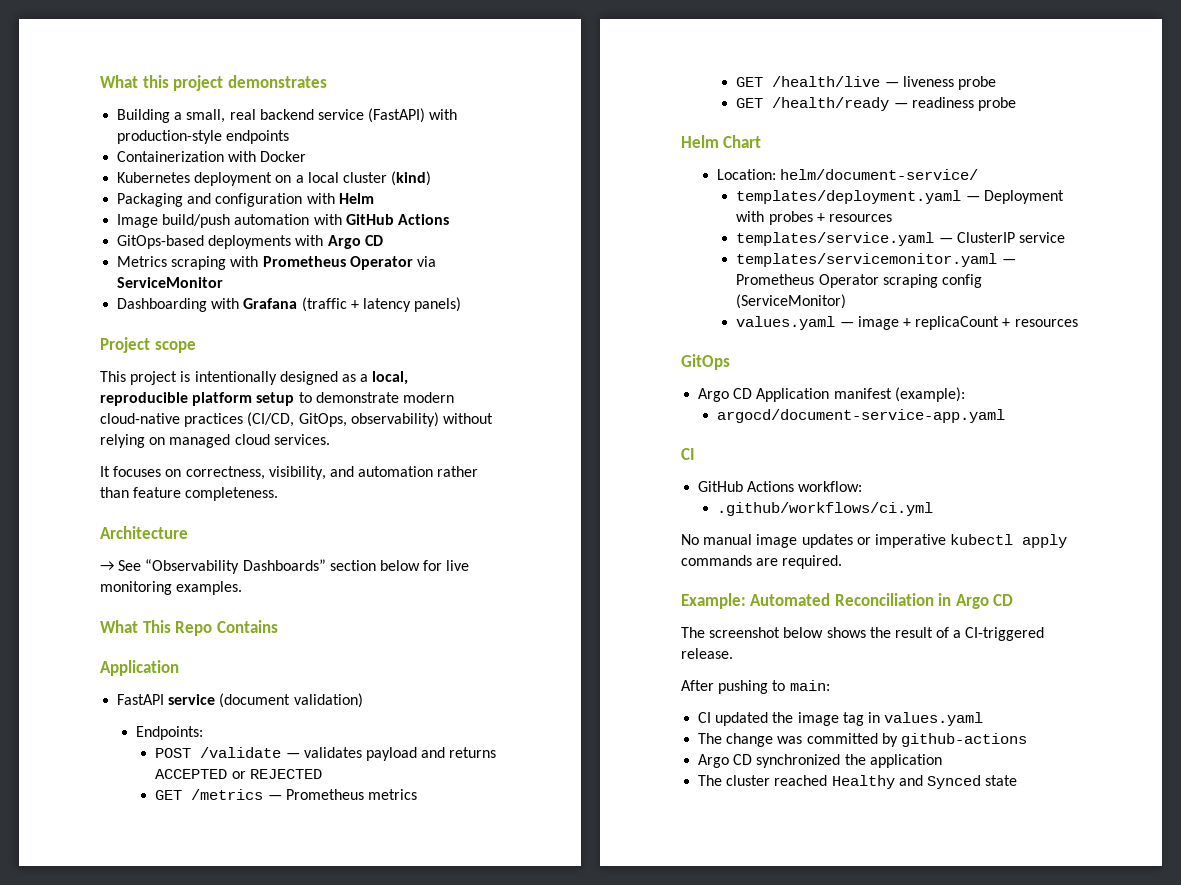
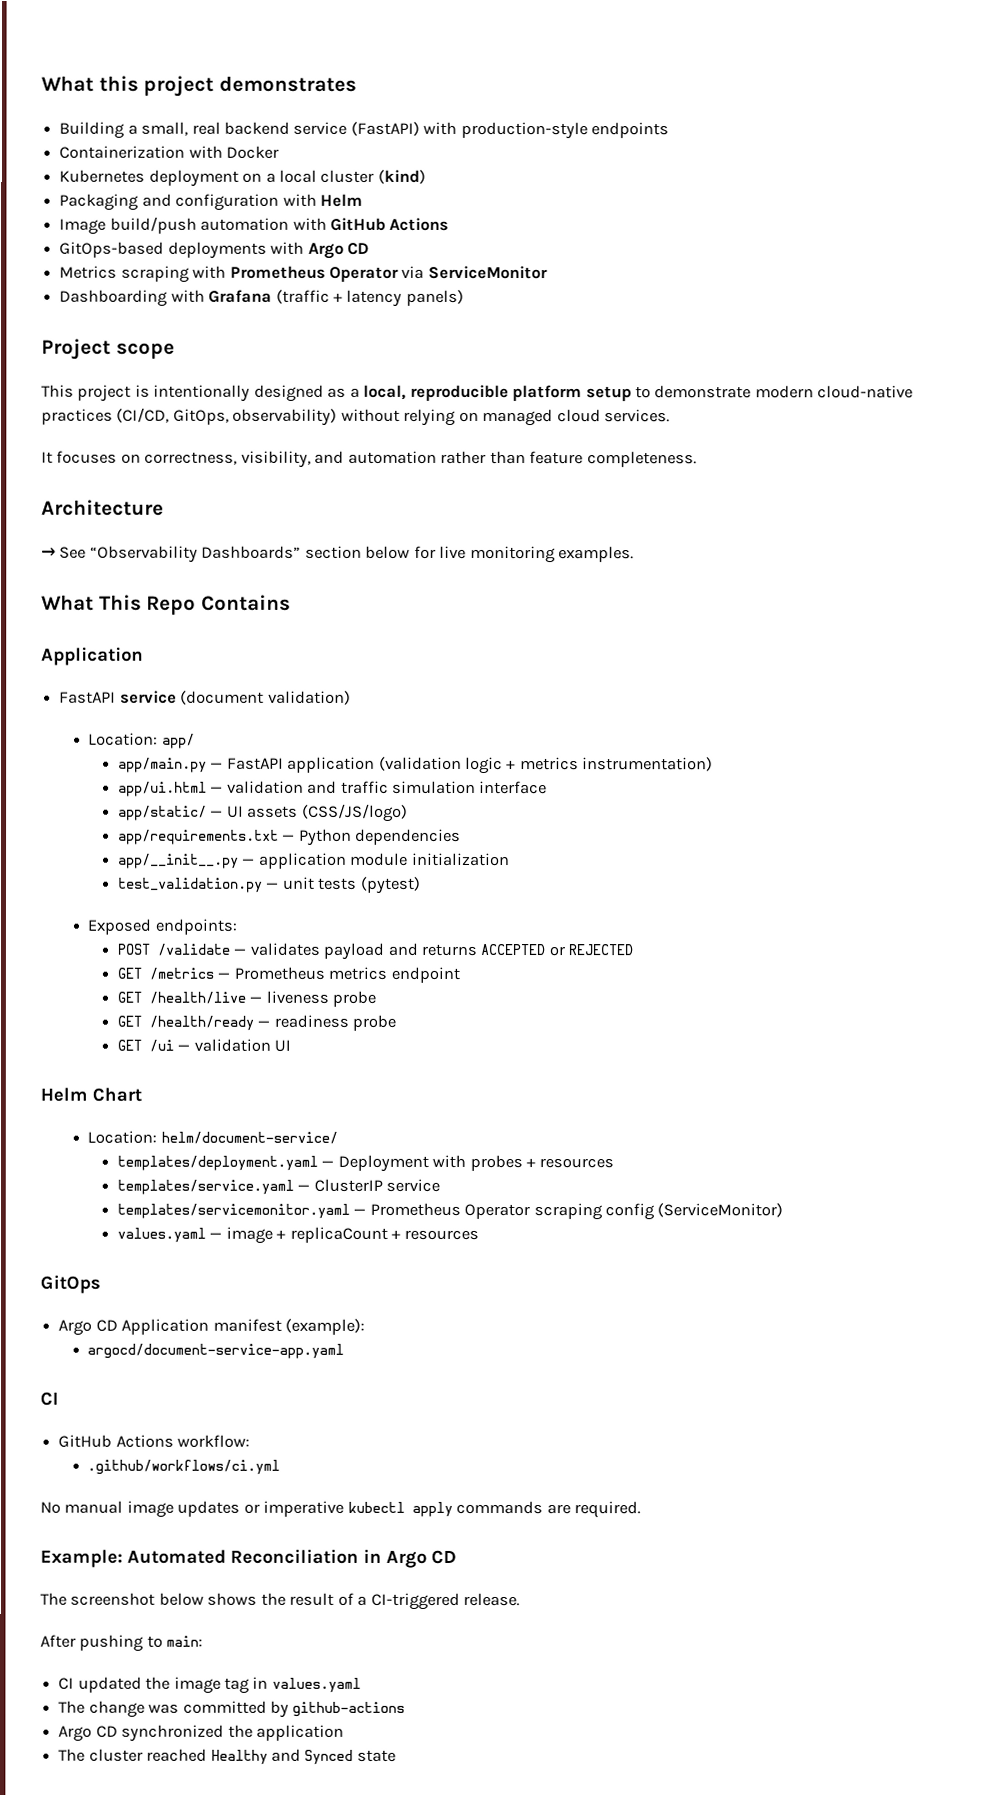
[136,726,204,740] Endpoints: -> [88,732,195,749] [117,756,714,775] [117,780,548,797] [117,803,408,822] [117,828,462,846] [117,852,510,869] [117,876,421,894] [87,918,237,935] Location: app/ // app/main.py — FastAPI application (validation logic + metrics instrumentation) // app/ui.html — validation and traffic simulation interface // app/static/ — UI assets (CSS/JS/logo) // app/requirements.txt — Python dependencies // app/__init__.py — application module initialization // test_validation.py — unit tests (pytest) // Exposed endpoints:
(417, 794) none -> [390,966,460,983] endpoint
(1016, 104) none -> [116,1038,292,1052] // GET /ui — validation UI

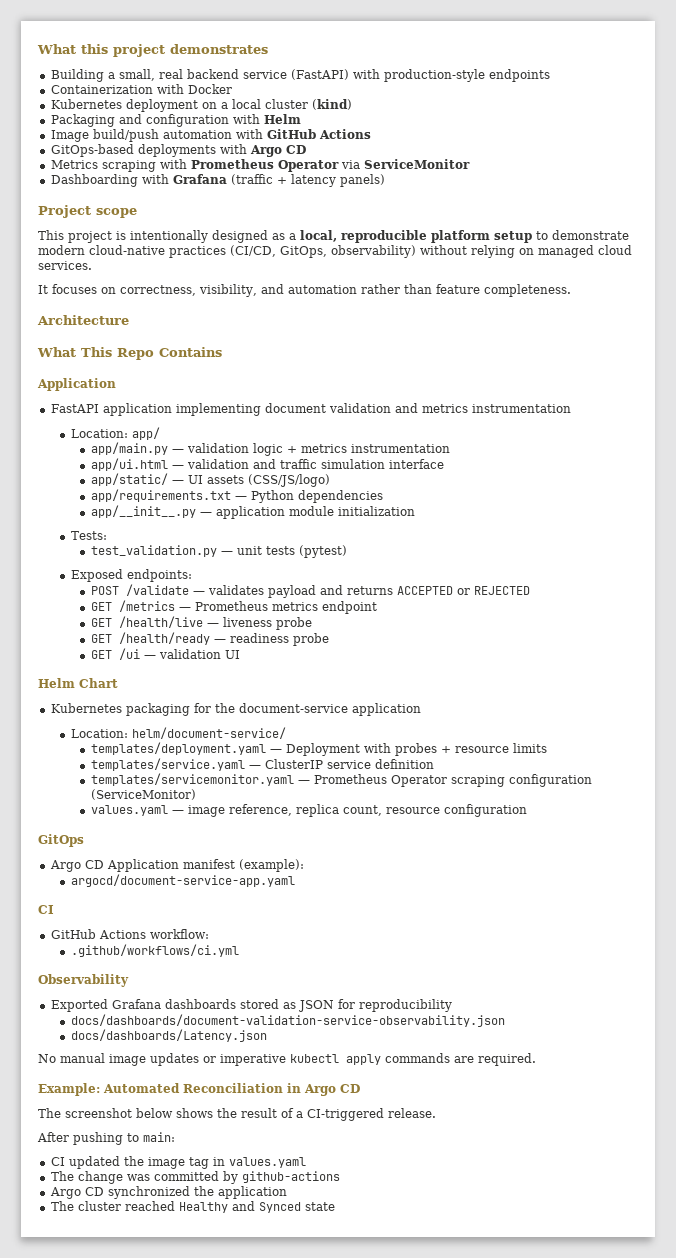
[41,545,635,564] // → See “Observability Dashboards” section below for live monitoring examples. -> (129, 320) none
[119,690,351,705] service (document validation) -> [102,403,571,416] application implementing document validation and metrics instrumentation
[226,756,462,773] FastAPI application (validation -> [186,443,249,453] validation
[582,757,714,772] instrumentation) -> [350,444,450,453] instrumentation
(510, 859) none -> [70,531,107,540] // Tests:
(142, 1094) none -> [50,703,421,716] // Kubernetes packaging for the document-service application
[539,1158,615,1169] resources -> [454,743,547,753] resource limits
(441, 1185) none -> [374,759,434,769] definition
[604,1203,655,1221] config -> [508,774,592,787] configuration
[276,1226,480,1243] + replicaCount + resources -> [228,804,527,817] reference, replica count, resource configuration
(281, 1467) none -> [38,974,129,987] [50,999,452,1012] [70,1014,505,1027] [70,1029,267,1042] // Observability // Exported Grafana dashboards stored as JSON for reproducibility // docs/dashboards/document-validation-service-observability.json // docs/dashboards/Latency.json

